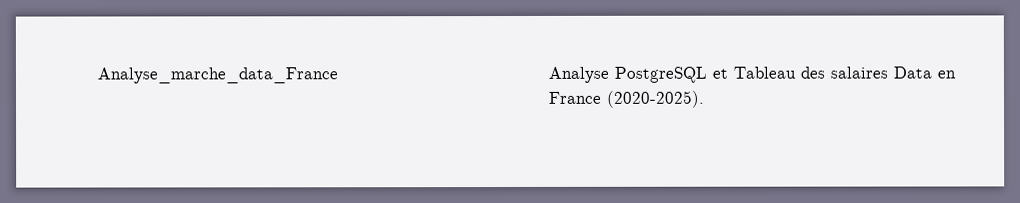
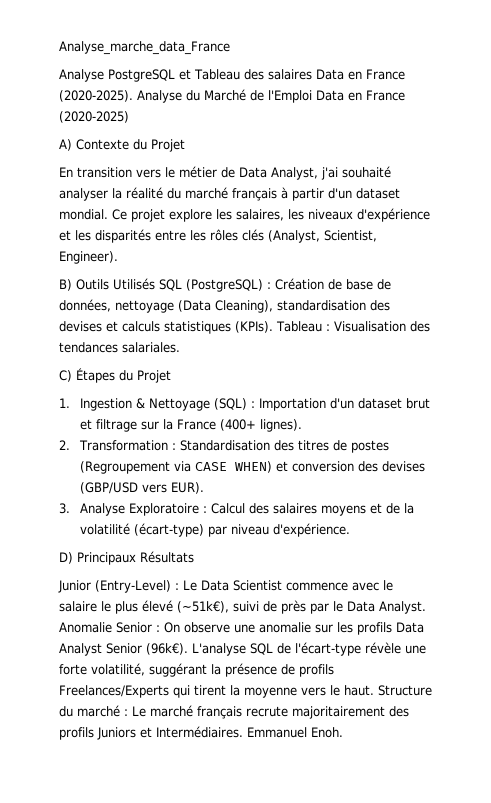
(705, 99) none -> [137,89,405,103] [59,111,129,123] [59,139,185,152] [59,166,391,180] [59,187,400,201] [59,208,430,222] [59,229,377,243] [59,251,118,264] [59,278,391,292] [59,299,390,313] [59,321,430,334] [59,342,180,353] [59,368,171,383] [59,398,430,411] [79,419,302,432] [59,440,389,453] [79,461,425,474] [79,482,204,494] [59,503,414,516] [79,523,350,537] [59,551,194,565] [58,580,393,593] [59,600,426,614] [59,622,424,635] [59,642,426,656] [59,663,334,677] [59,685,432,698] [59,705,409,719] [59,726,343,740] Analyse du Marché de l'Emploi Data en France (2020-2025) // A) Contexte du Projet // En transition vers le métier de Data Analyst, j'ai souhaité analyser la réalité du marché français à partir d'un dataset mondial. Ce projet explore les salaires, les niveaux d'expérience et les disparités entre les rôles clés (Analyst, Scientist, Engineer). // B) Outils Utilisés SQL (PostgreSQL) : Création de base de données, nettoyage (Data Cleaning), standardisation des devises et calculs statistiques (KPIs). Tableau : Visualisation des tendances salariales. // C) Étapes du Projet // 1. Ingestion & Nettoyage (SQL) : Importation d'un dataset brut et filtrage sur la France (400+ lignes). // 2. Transformation : Standardisation des titres de postes (Regroupement via CASE WHEN) et conversion des devises (GBP/USD vers EUR). // 3. Analyse Exploratoire : Calcul des salaires moyens et de la volatilité (écart-type) par niveau d'expérience. // D) Principaux Résultats // Junior (Entry-Level) : Le Data Scientist commence avec le salaire le plus élevé (~51k€), suivi de près par le Data Analyst. Anomalie Senior : On observe une anomalie sur les profils Data Analyst Senior (96k€). L'analyse SQL de l'écart-type révèle une forte volatilité, suggérant la présence de profils Freelances/Experts qui tirent la moyenne vers le haut. Structure du marché : Le marché français recrute majoritairement des profils Juniors et Intermédiaires. Emmanuel Enoh.

